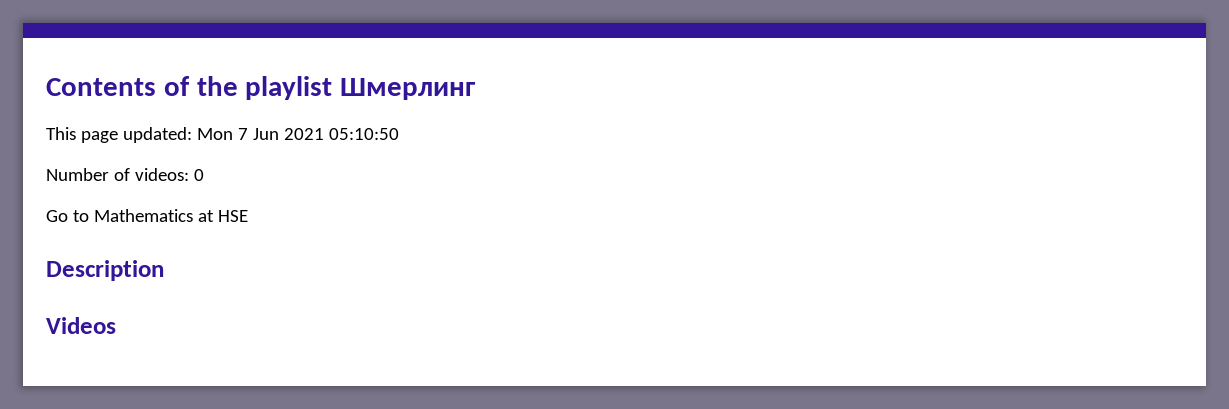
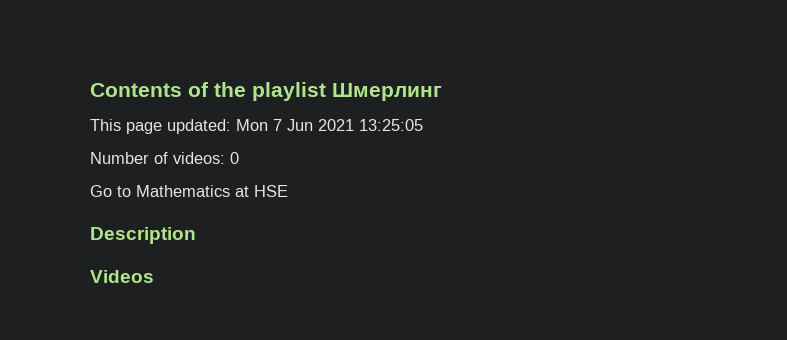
[328,128,399,140] 05:10:50 -> [359,119,423,131] 13:25:05

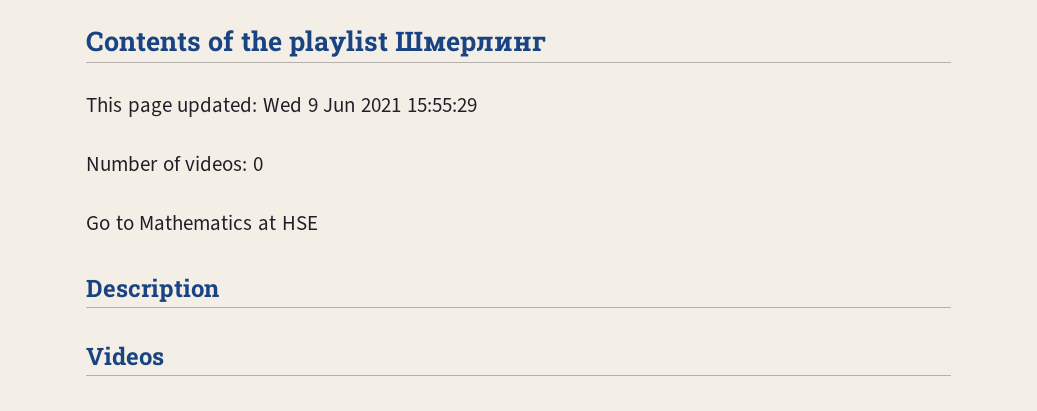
[236,119,282,131] Mon 7 -> [263,97,318,113] Wed 9
[359,119,423,131] 13:25:05 -> [406,98,477,112] 15:55:29

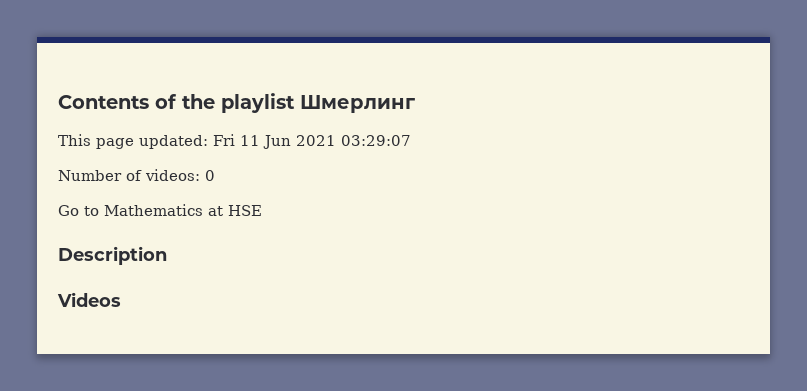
[263,97,318,113] Wed 9 -> [213,134,260,146] Fri 11
[406,98,477,112] 15:55:29 -> [341,135,411,146] 03:29:07

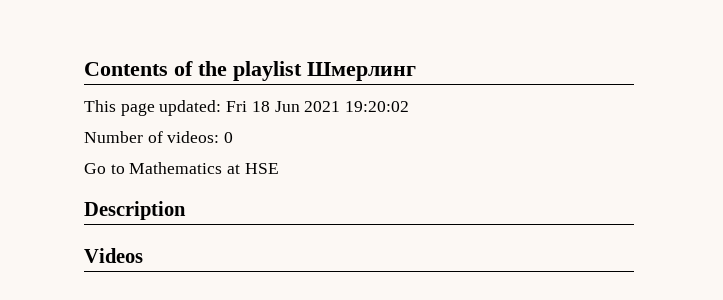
[240,135,260,146] 11 -> [251,101,270,112] 18
[341,135,411,146] 03:29:07 -> [345,101,410,112] 19:20:02

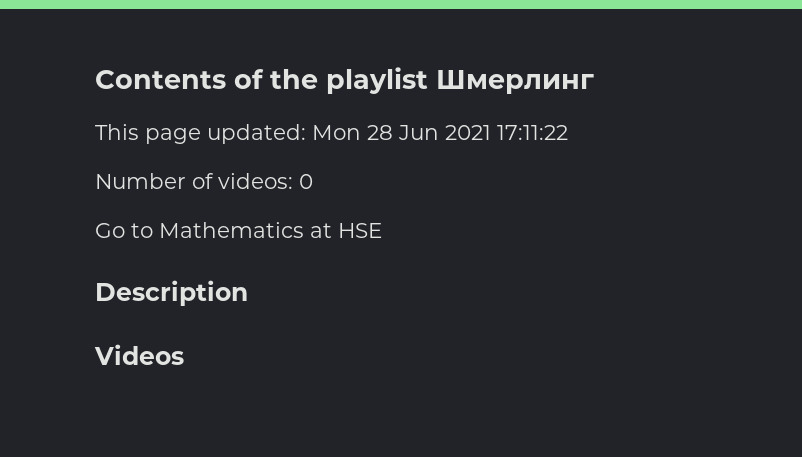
[226,101,270,112] Fri 18 -> [312,125,393,140] Mon 28
[345,101,410,112] 19:20:02 -> [497,125,568,140] 17:11:22

